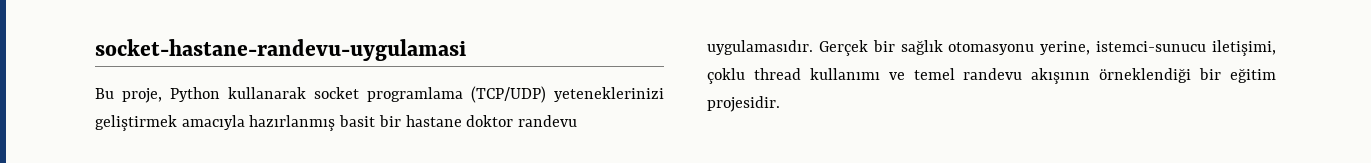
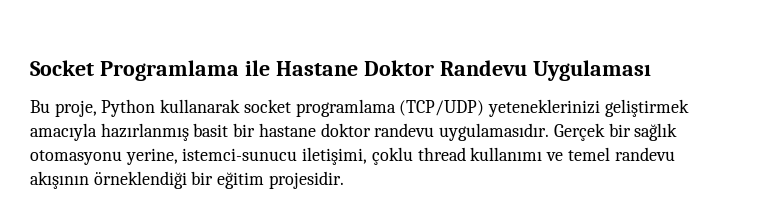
[95,39,466,61] socket-hastane-randevu-uygulamasi -> [30,60,651,81] Socket Programlama ile Hastane Doktor Randevu Uygulaması

